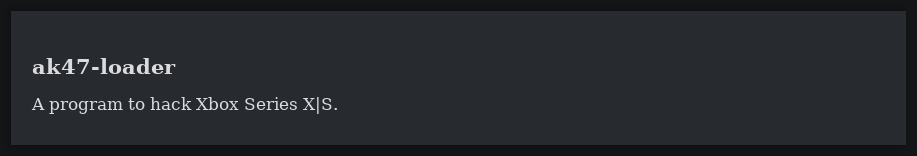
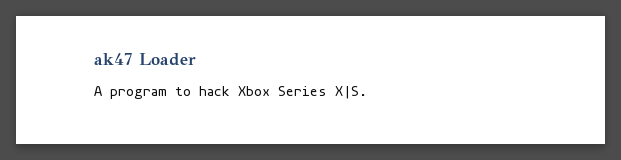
[32,58,176,74] ak47-loader -> [94,53,196,66] ak47 Loader

